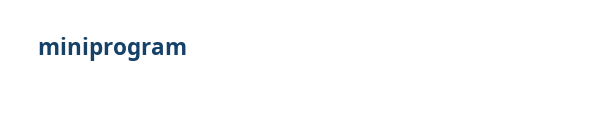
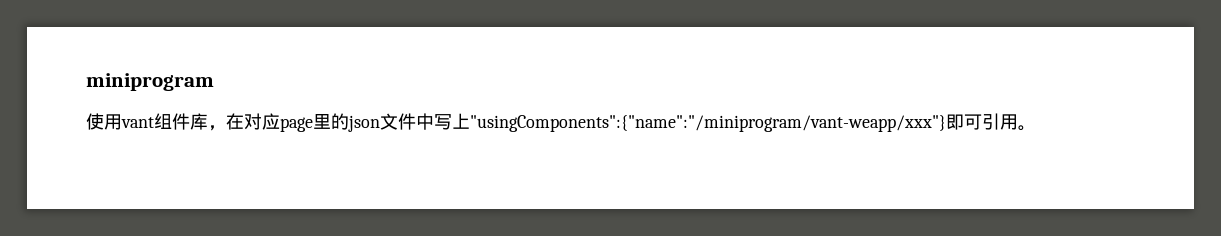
(187, 49) none -> [86,113,1036,132] // 使用vant组件库，在对应page里的json文件中写上"usingComponents":{"name":"/miniprogram/vant-weapp/xxx"}即可引用。

